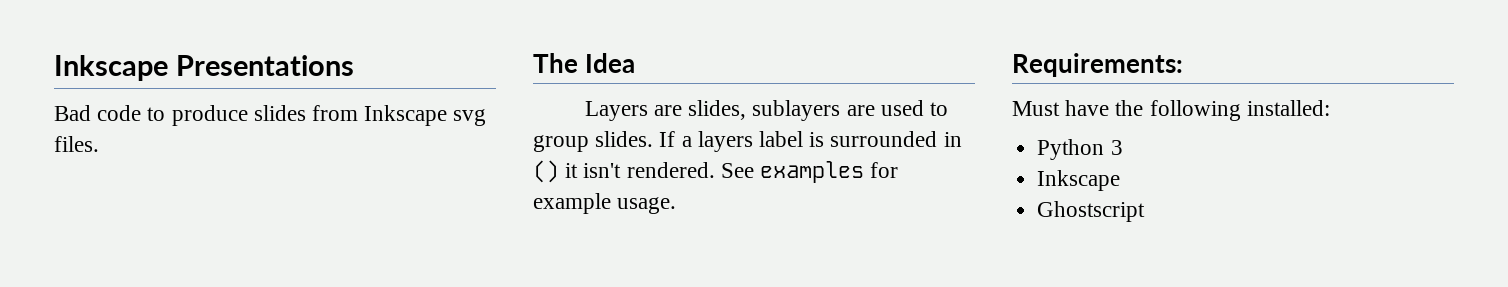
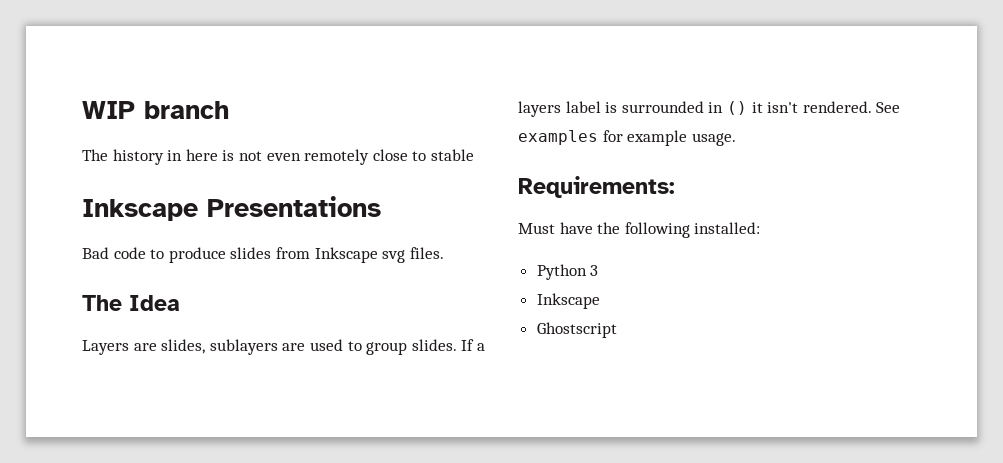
(54, 68) none -> [82,101,229,119] [82,149,474,165] WIP branch // The history in here is not even remotely close to stable //

